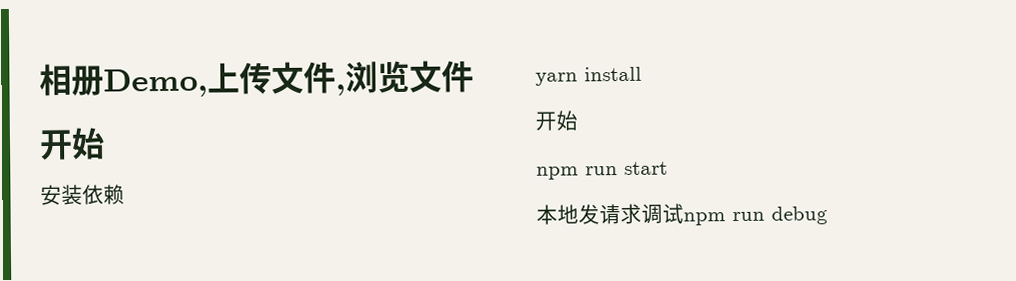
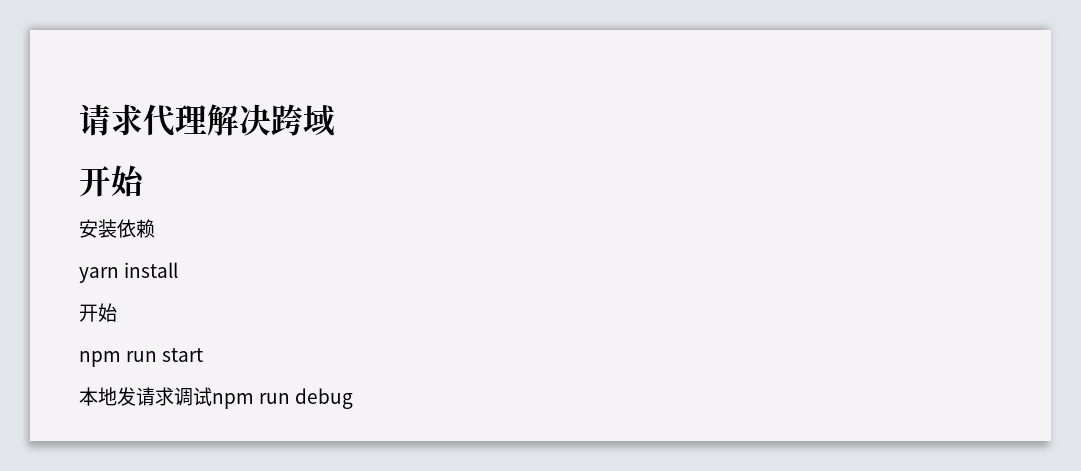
[39,60,474,98] 相册Demo,上传文件,浏览文件 -> [79,104,335,137] 请求代理解决跨域

